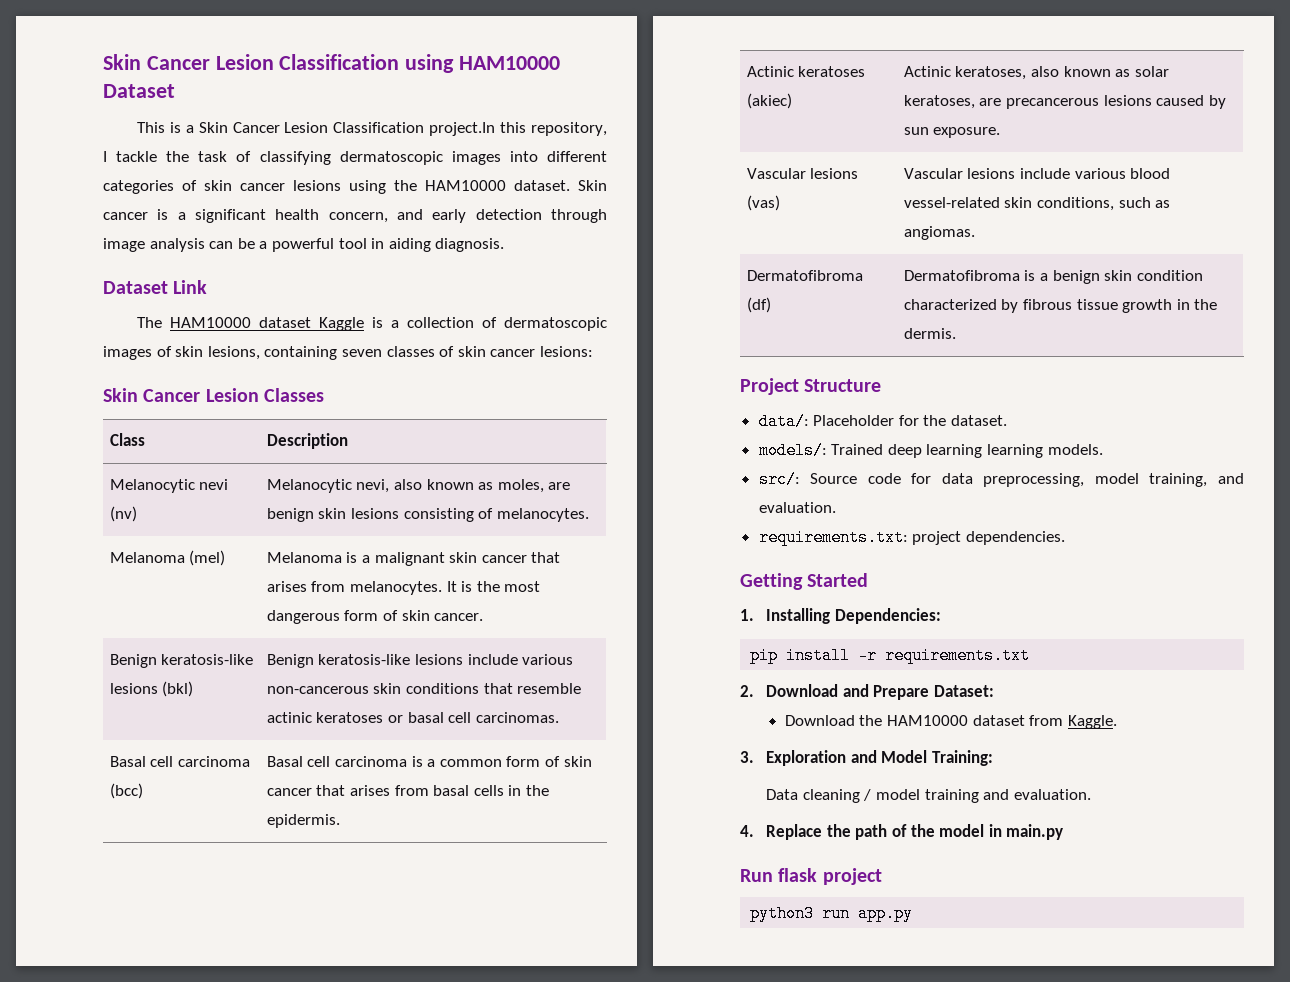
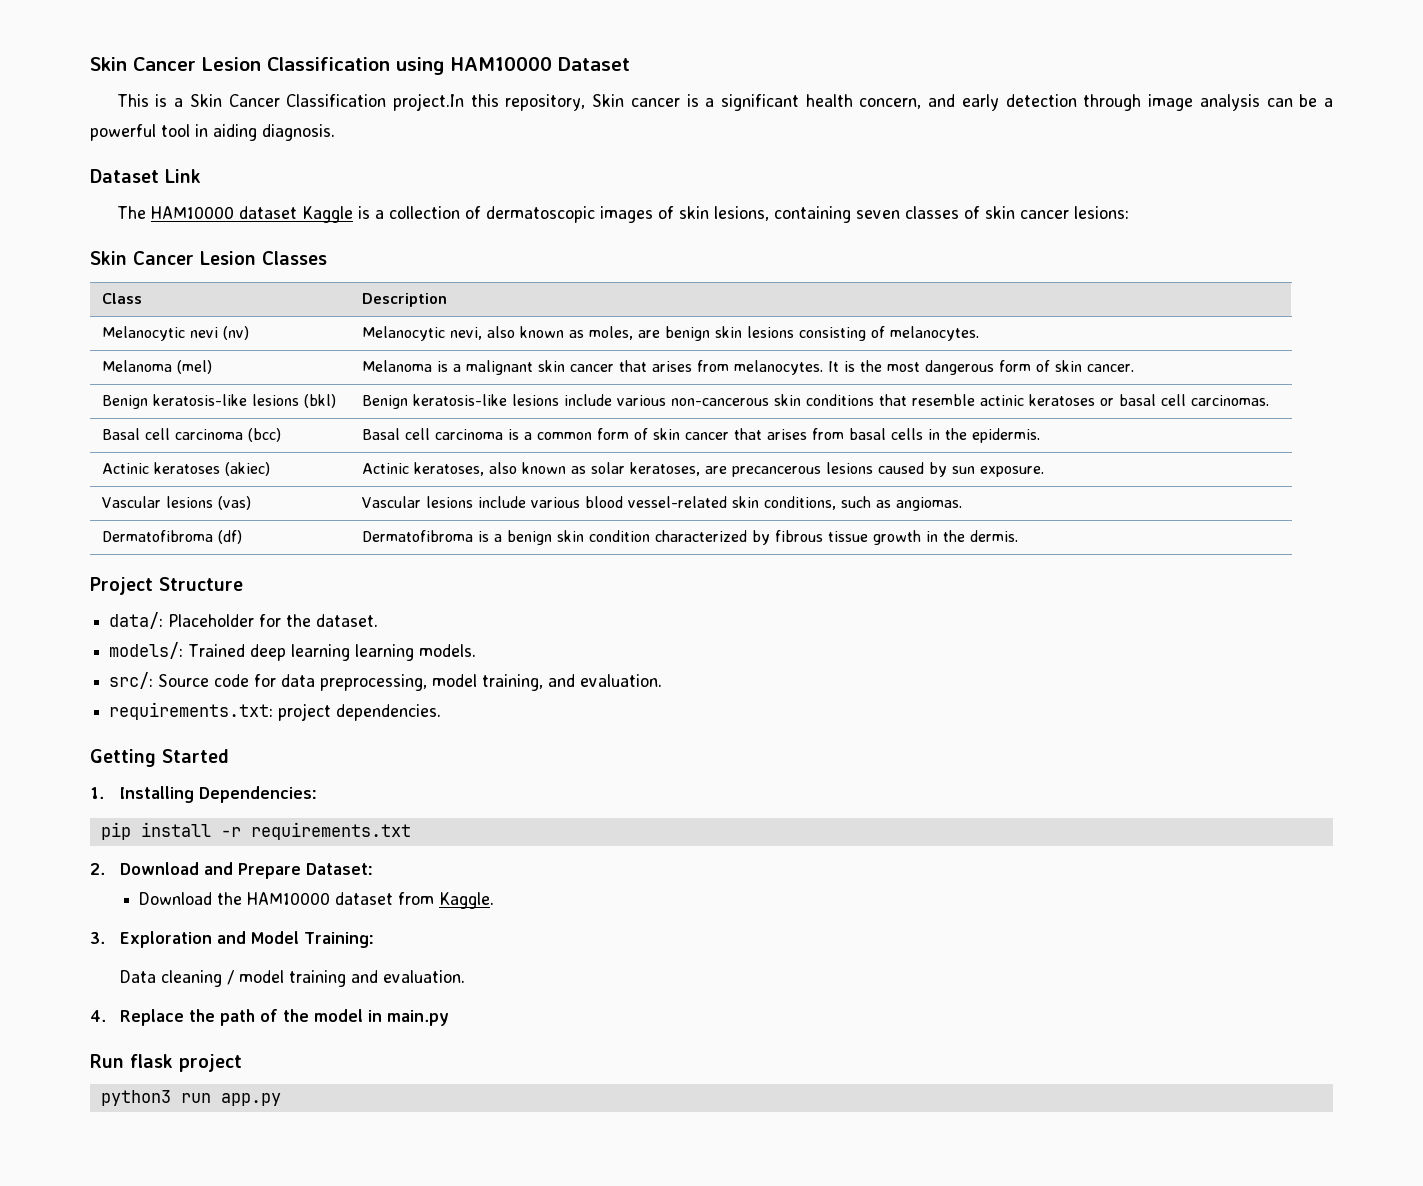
[284,122,329,133] Lesion -> (280, 100) none
[103,151,607,165] [103,180,570,194] I tackle the task of classifying dermatoscopic images into different categories of skin cancer lesions using the HAM10000 dataset. -> (586, 102) none

